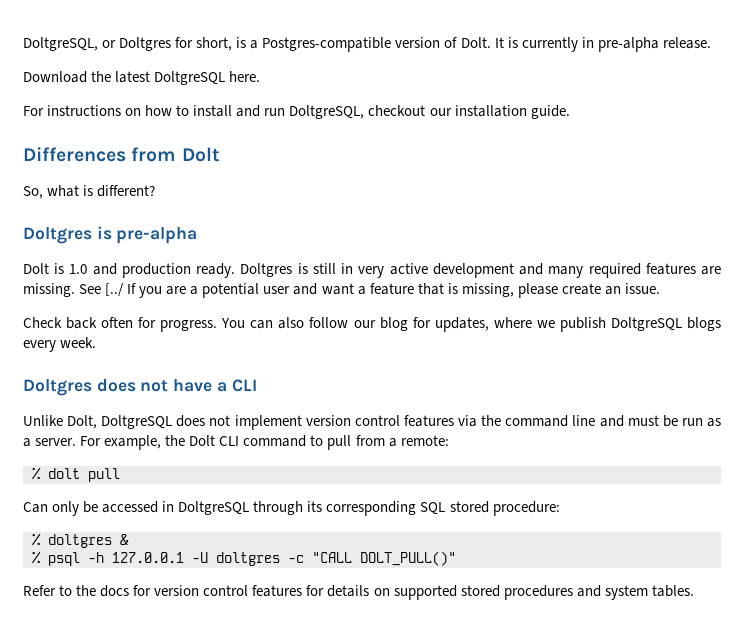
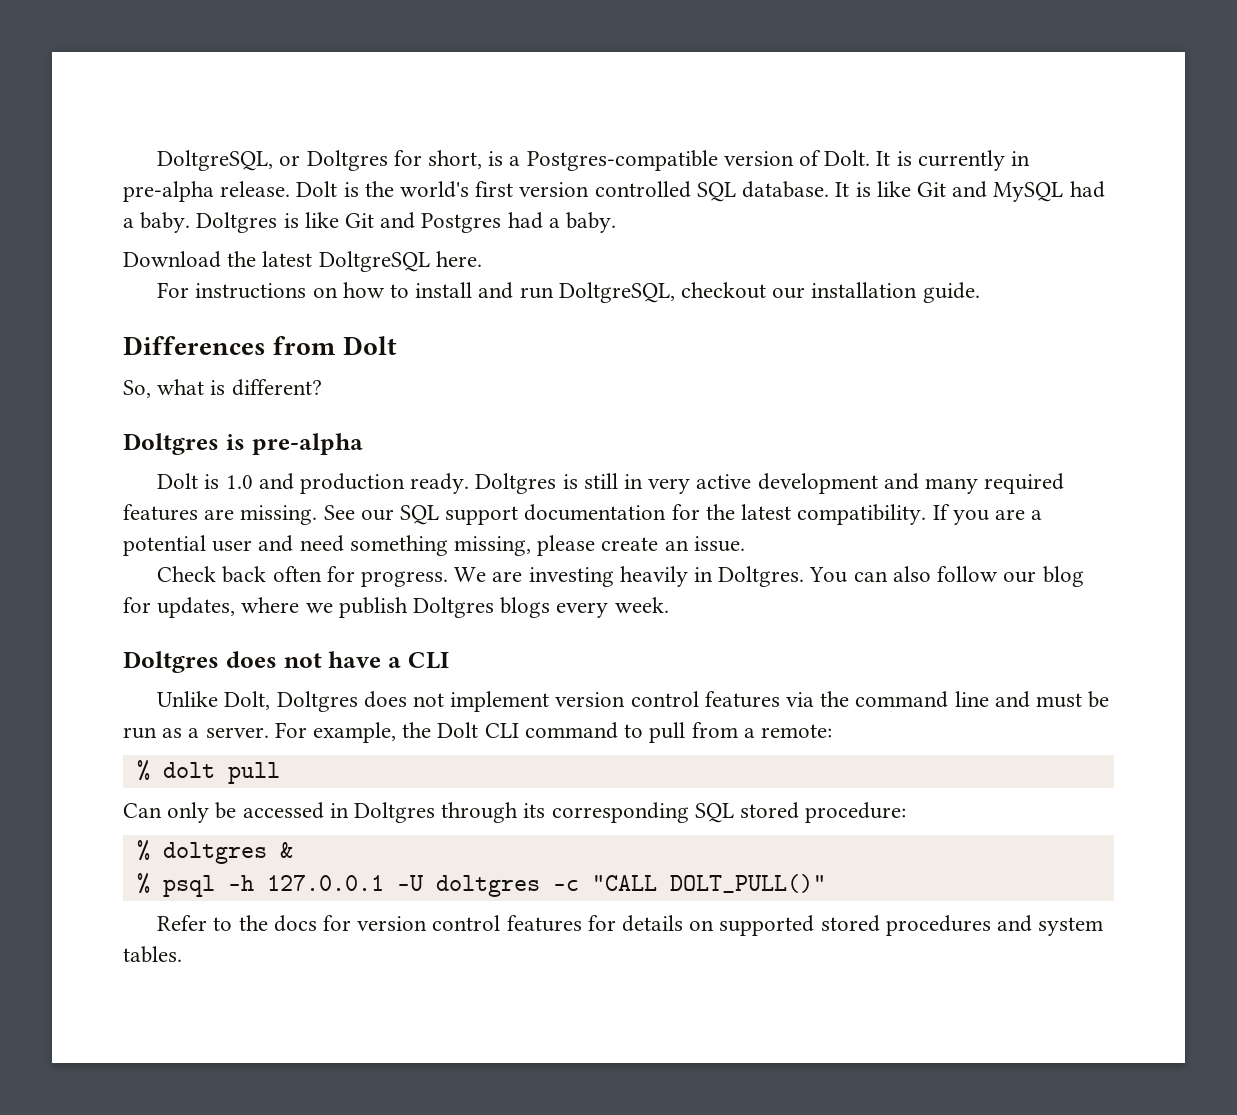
(711, 43) none -> [296,181,1105,202] [123,212,617,233] Dolt is the world's first version controlled SQL database. It is like Git and MySQL had a baby. Doltgres is like Git and Postgres had a baby.
[105,283,125,297] [../ -> [360,504,927,525] our SQL support documentation for the latest compatibility.
[321,283,458,295] want a feature that is -> [299,535,448,556] need something
(218, 326) none -> [454,566,805,587] We are investing heavily in Doltgres.
[610,317,682,331] DoltgreSQL -> [413,597,495,618] Doltgres
[101,415,173,429] DoltgreSQL -> [276,691,358,712] Doltgres
[178,501,250,515] DoltgreSQL -> [354,802,436,823] Doltgres

